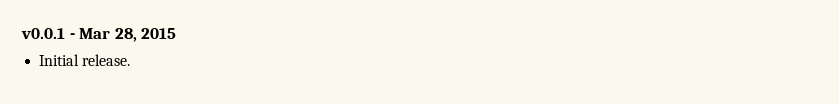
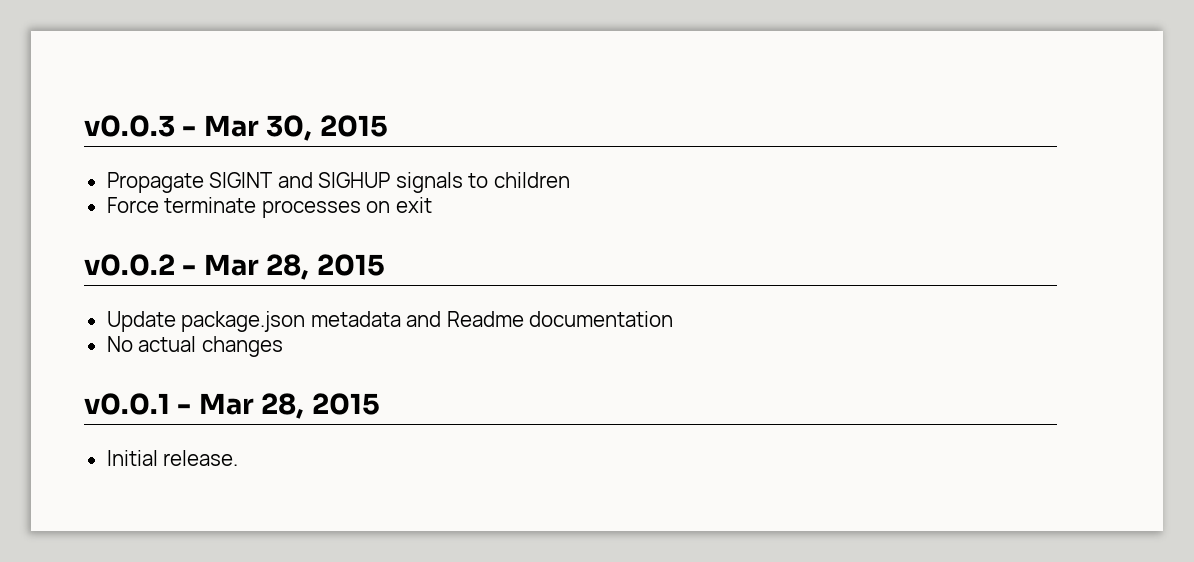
(21, 33) none -> [84,115,388,141] [106,172,570,193] [106,197,432,218] [84,254,385,280] [106,311,674,332] [106,336,283,357] v0.0.3 - Mar 30, 2015 // Propagate SIGINT and SIGHUP signals to children // Force terminate processes on exit // v0.0.2 - Mar 28, 2015 // Update package.json metadata and Readme documentation // No actual changes //

